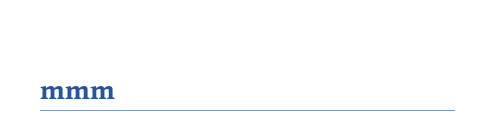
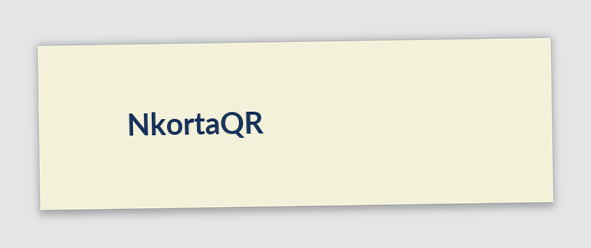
[40,86,115,99] mmm -> [126,110,265,140] NkortaQR

